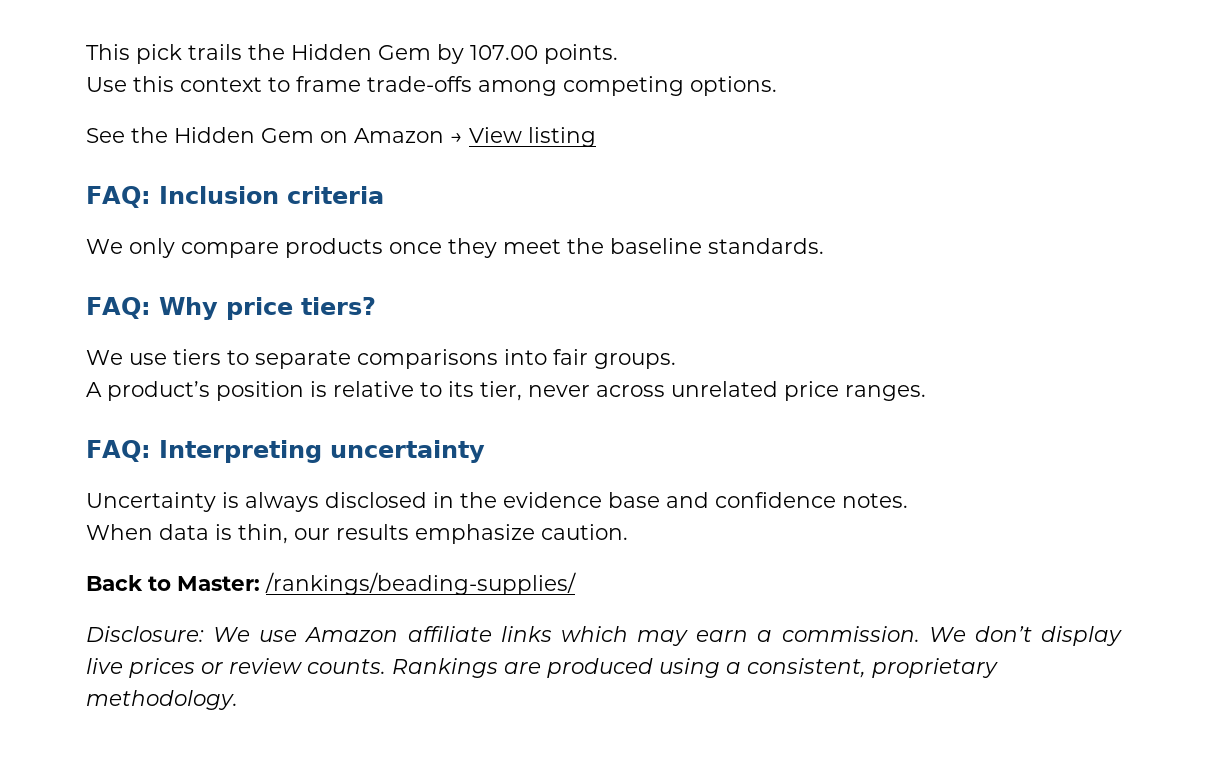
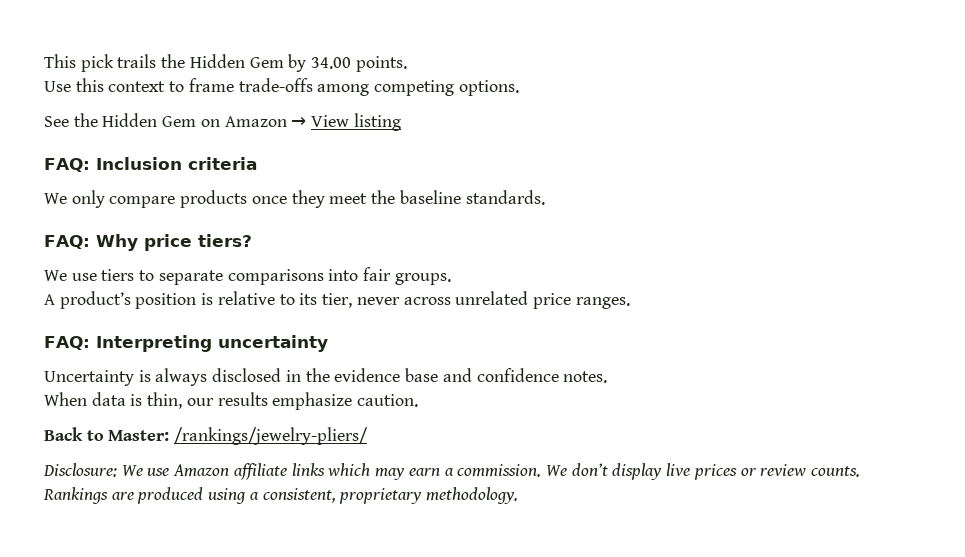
[470,45,538,60] 107.00 -> [311,57,352,69] 34.00
[265,572,576,595] /rankings/beading-supplies/ -> [174,427,369,445] /rankings/jewelry-pliers/

